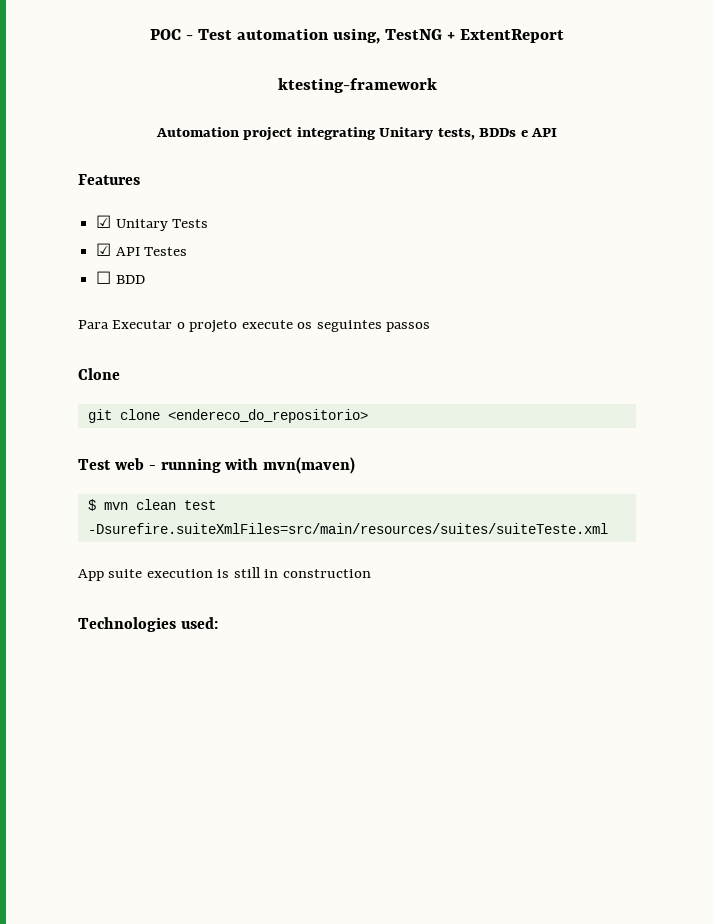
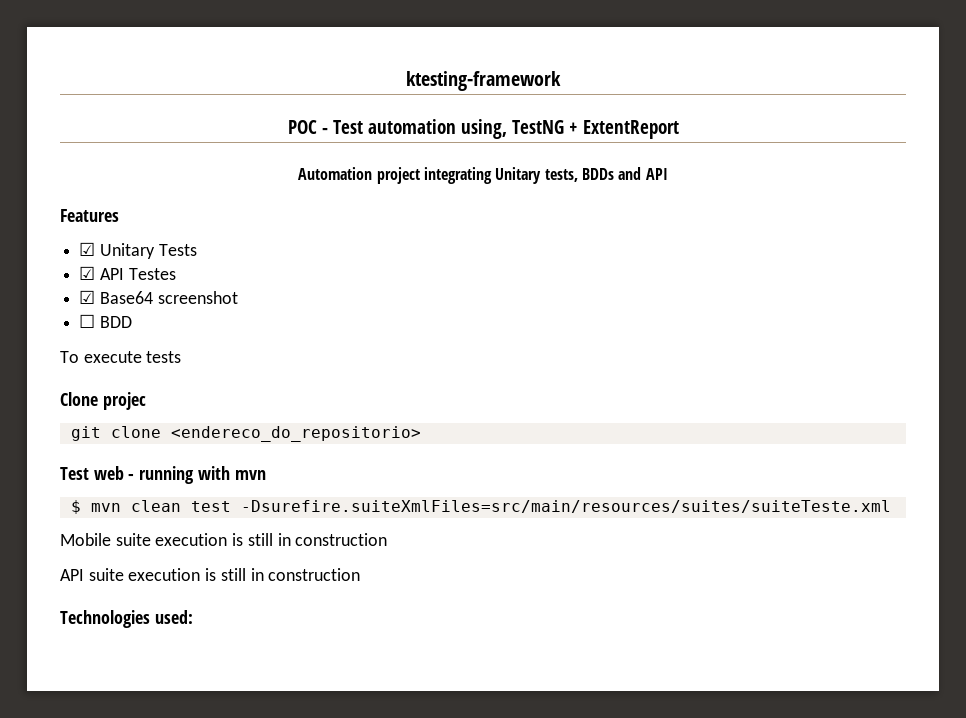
(149, 34) none -> [406,71,561,91] ktesting-framework //
[277,78,437,93] // ktesting-framework -> (679, 129) none
[520,130,528,137] e -> [618,167,642,180] and
(188, 251) none -> [79,290,238,304] // ☑ Base64 screenshot
[78,320,431,333] Para Executar o projeto execute os seguintes passos -> [60,351,182,363] To execute tests
(120, 374) none -> [102,392,146,410] projec
[263,457,356,474] mvn(maven) -> [234,470,266,480] mvn
[78,569,104,581] App -> [60,533,388,546] [60,569,84,581] Mobile suite execution is still in construction // API

